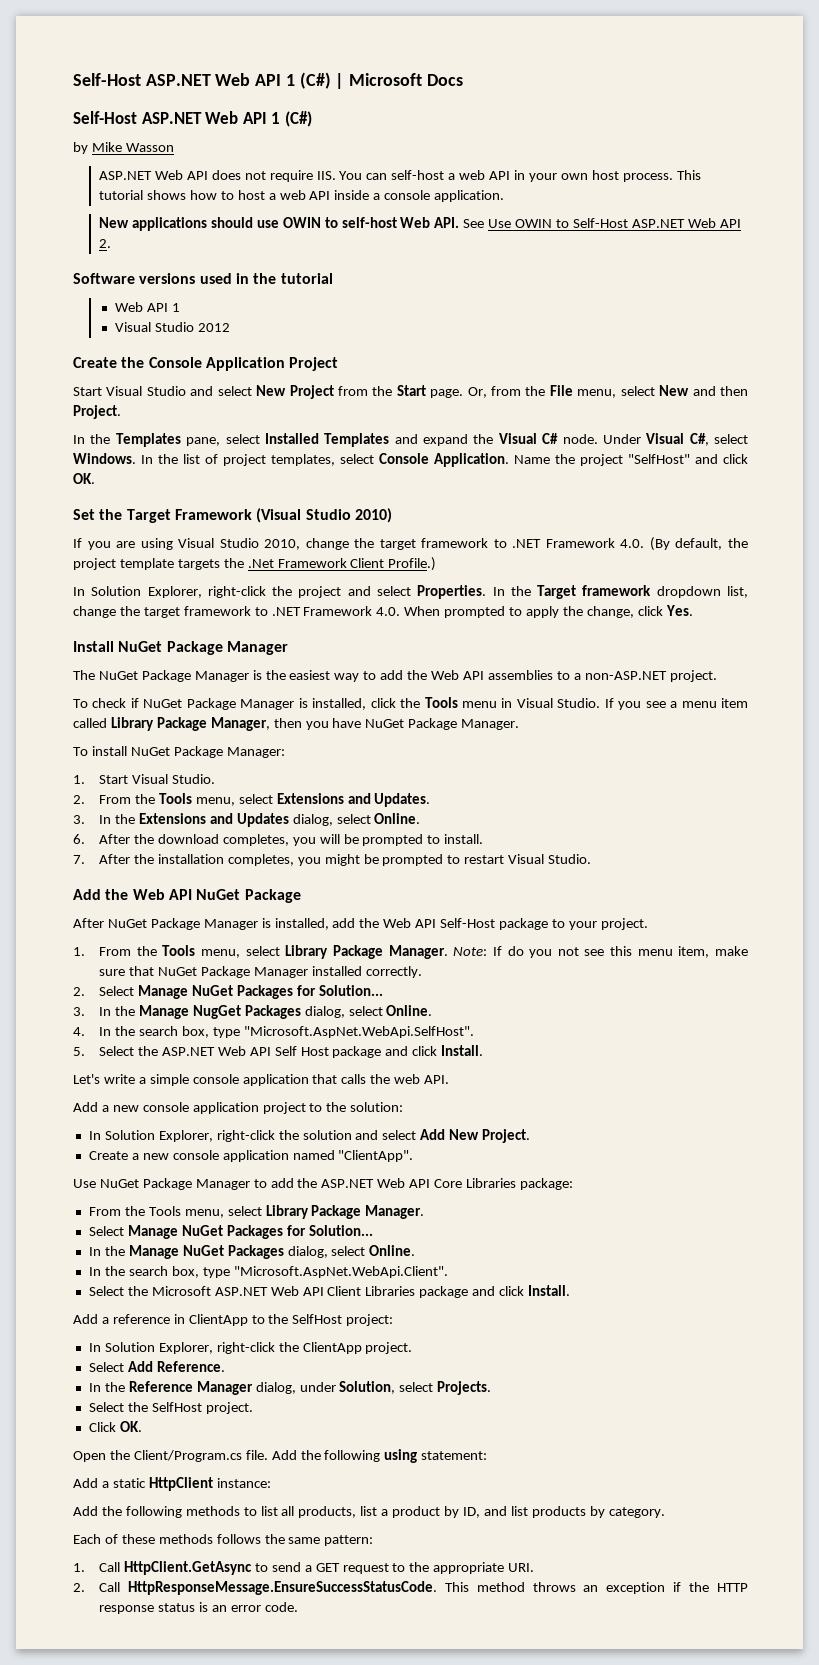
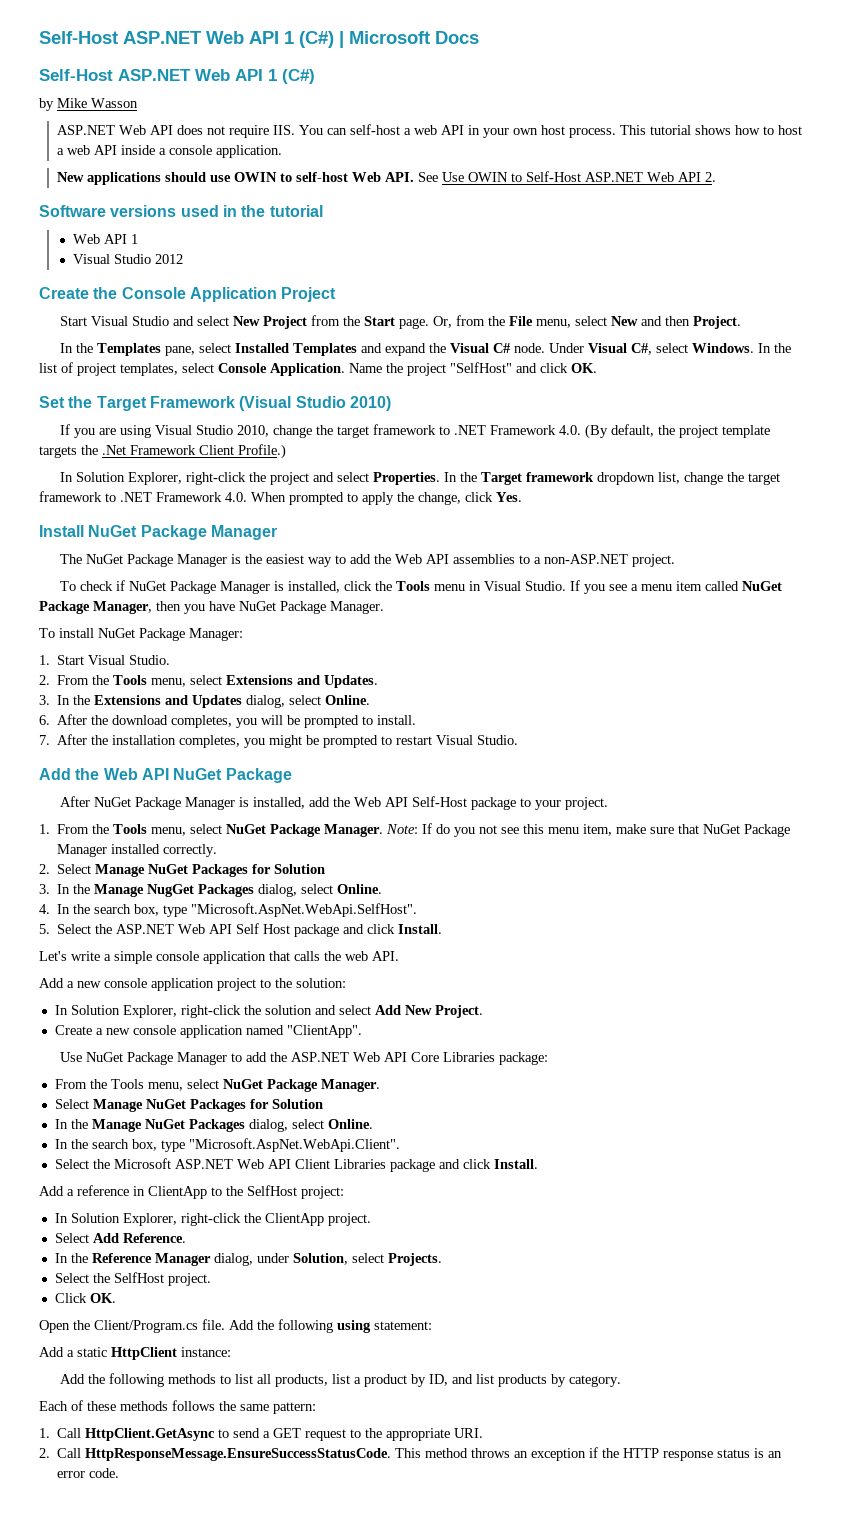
[110,717,154,731] Library -> [742,581,783,591] NuGet
[285,945,329,959] Library -> [226,824,267,834] NuGet
[318,985,383,996] Solution... -> [274,864,326,874] Solution
[265,1205,309,1219] Library -> [222,1079,263,1089] NuGet
[308,1225,373,1236] Solution... -> [271,1099,323,1109] Solution

